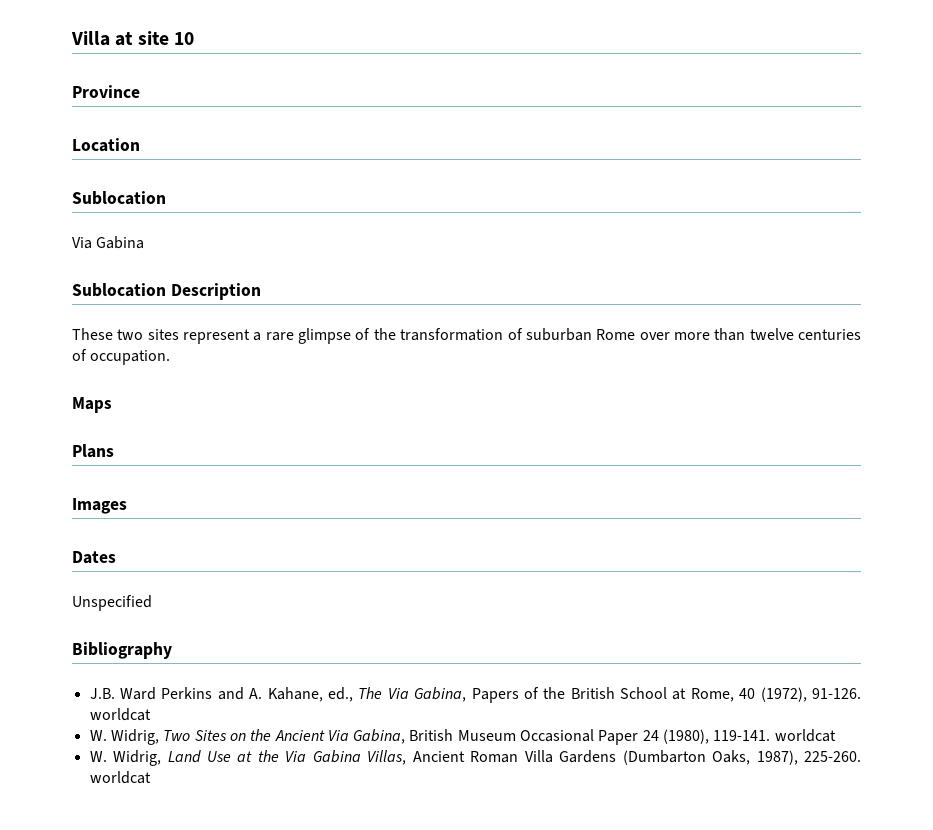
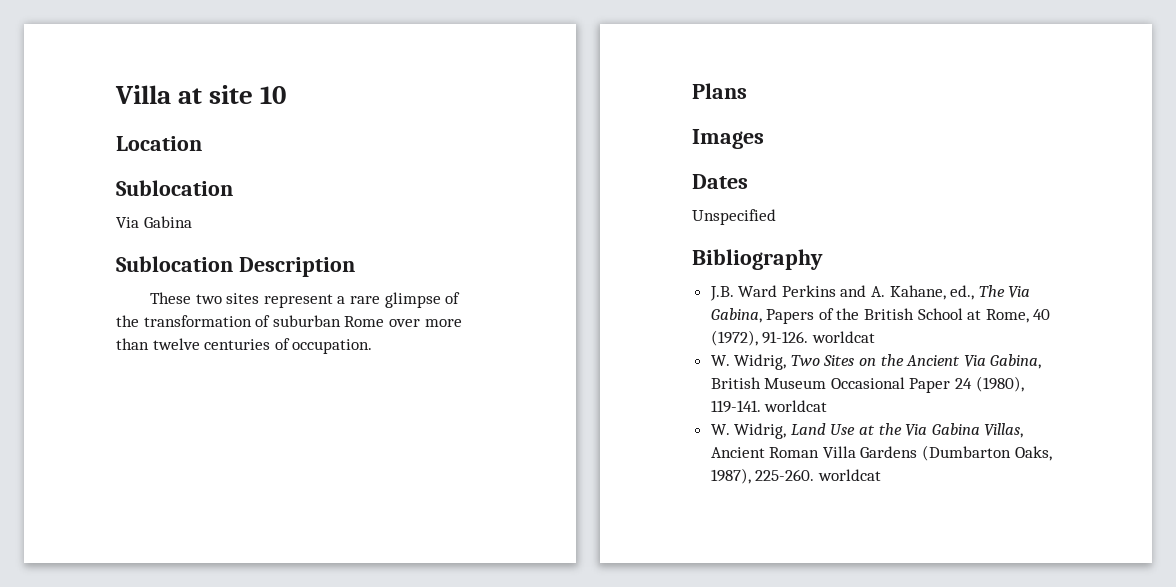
[72,85,140,98] // Province -> (287, 95) none
[72,397,112,413] // Maps -> (373, 346) none

